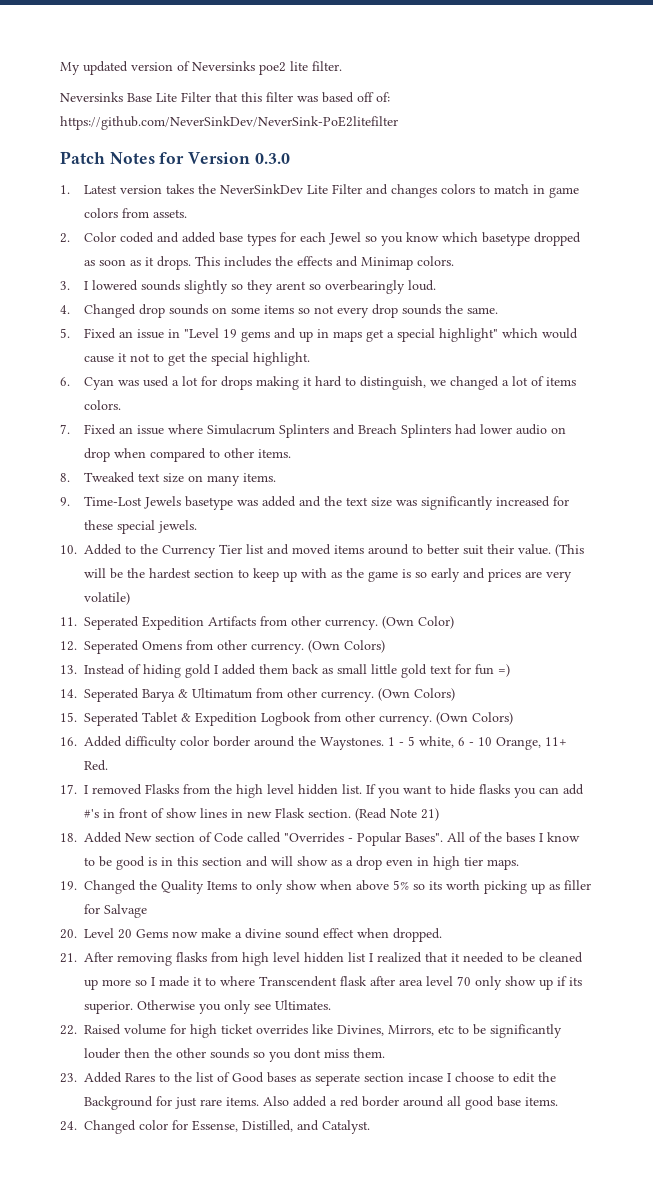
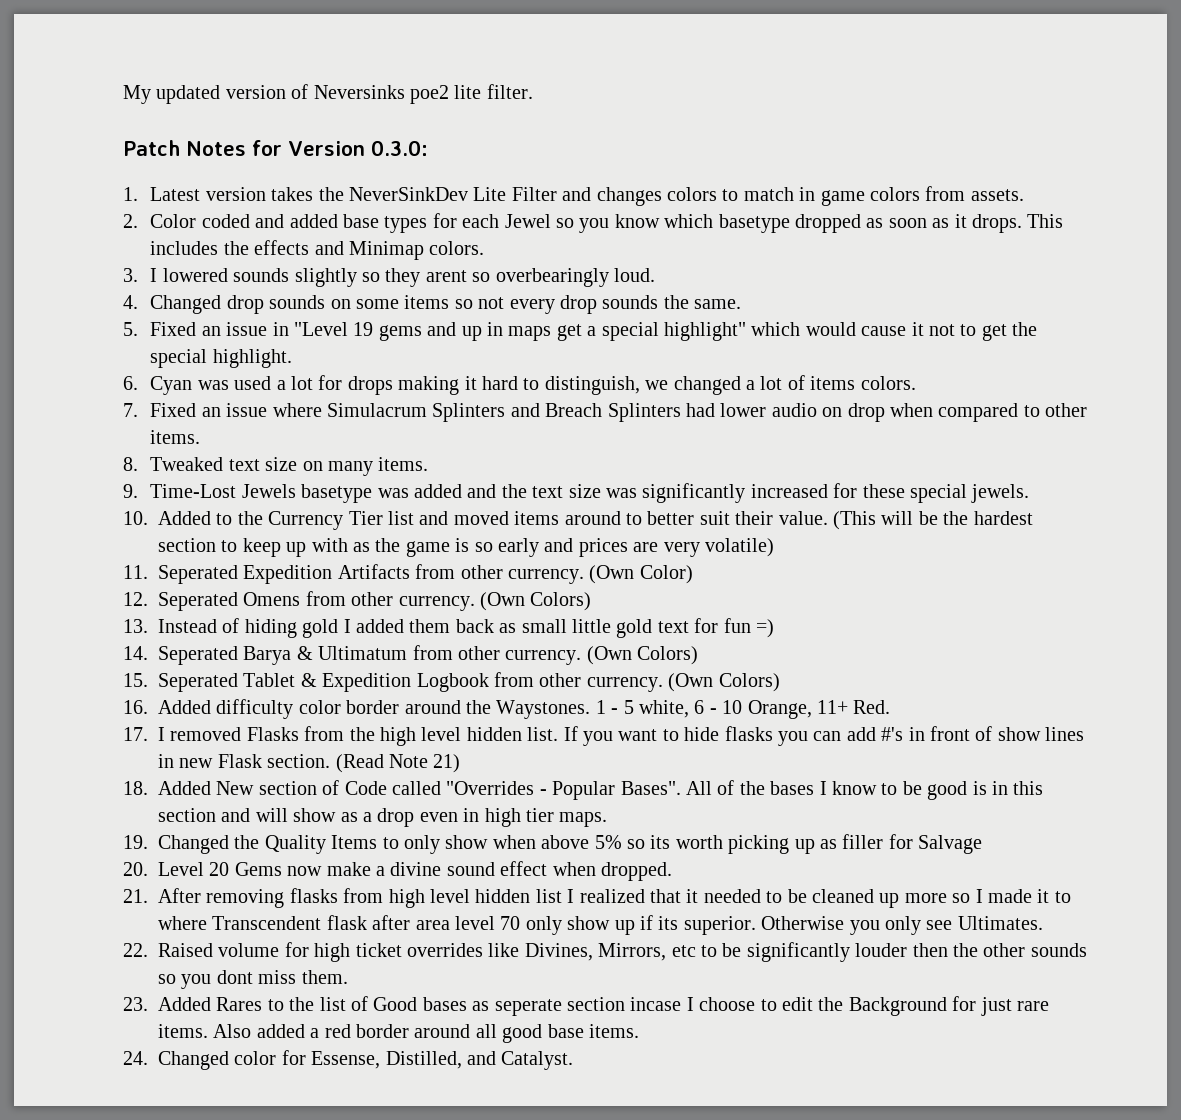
[60,92,390,103] [60,116,398,130] // Neversinks Base Lite Filter that this filter was based off of: https://github.com/NeverSinkDev/NeverSink-PoE2litefilter -> (533, 91) none
[254,153,290,164] 0.3.0 -> [370,140,428,156] 0.3.0:

